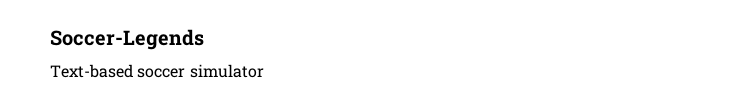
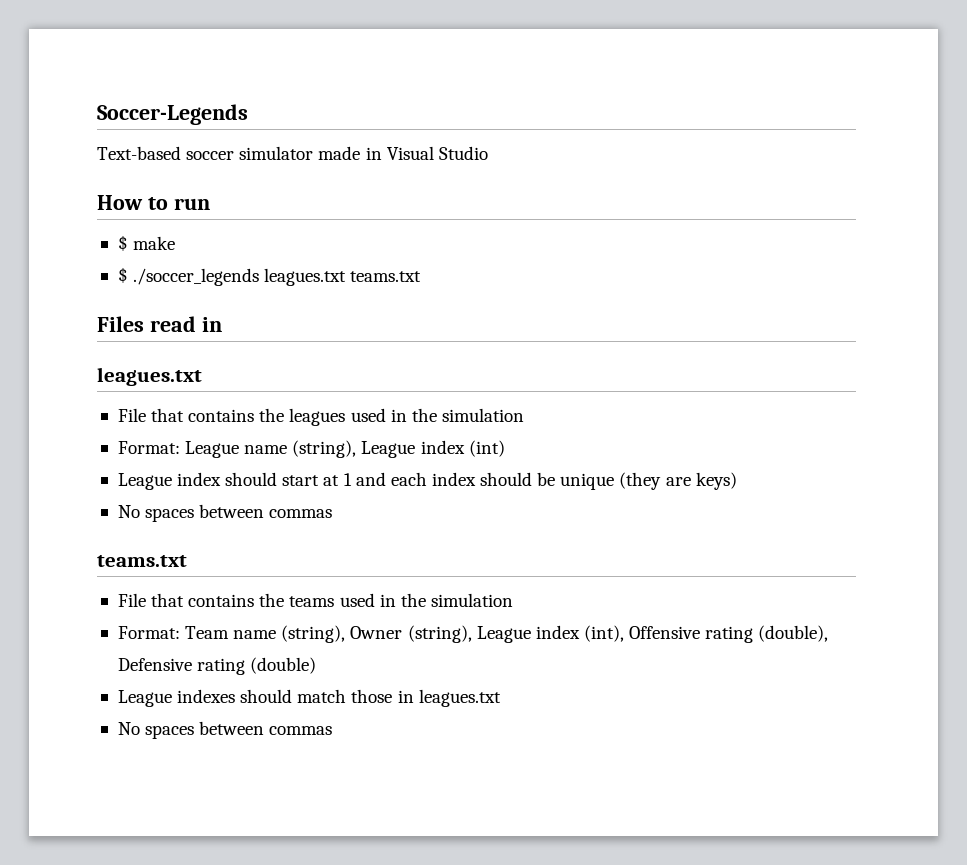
(264, 71) none -> [318,146,488,160] [97,195,210,210] [117,235,176,251] [117,267,422,286] [97,316,222,332] [97,367,202,386] [117,408,524,426] [117,440,505,458] [117,472,737,490] [117,504,333,522] [97,555,187,567] [117,593,513,607] [117,625,829,643] [117,657,317,675] [117,689,501,707] [117,721,333,739] made in Visual Studio // How to run // $ make // $ ./soccer_legends leagues.txt teams.txt // Files read in // leagues.txt // File that contains the leagues used in the simulation // Format: League name (string), League index (int) // League index should start at 1 and each index should be unique (they are keys) // No spaces between commas // teams.txt // File that contains the teams used in the simulation // Format: Team name (string), Owner (string), League index (int), Offensive rating (double), Defensive rating (double) // League indexes should match those in leagues.txt // No spaces between commas

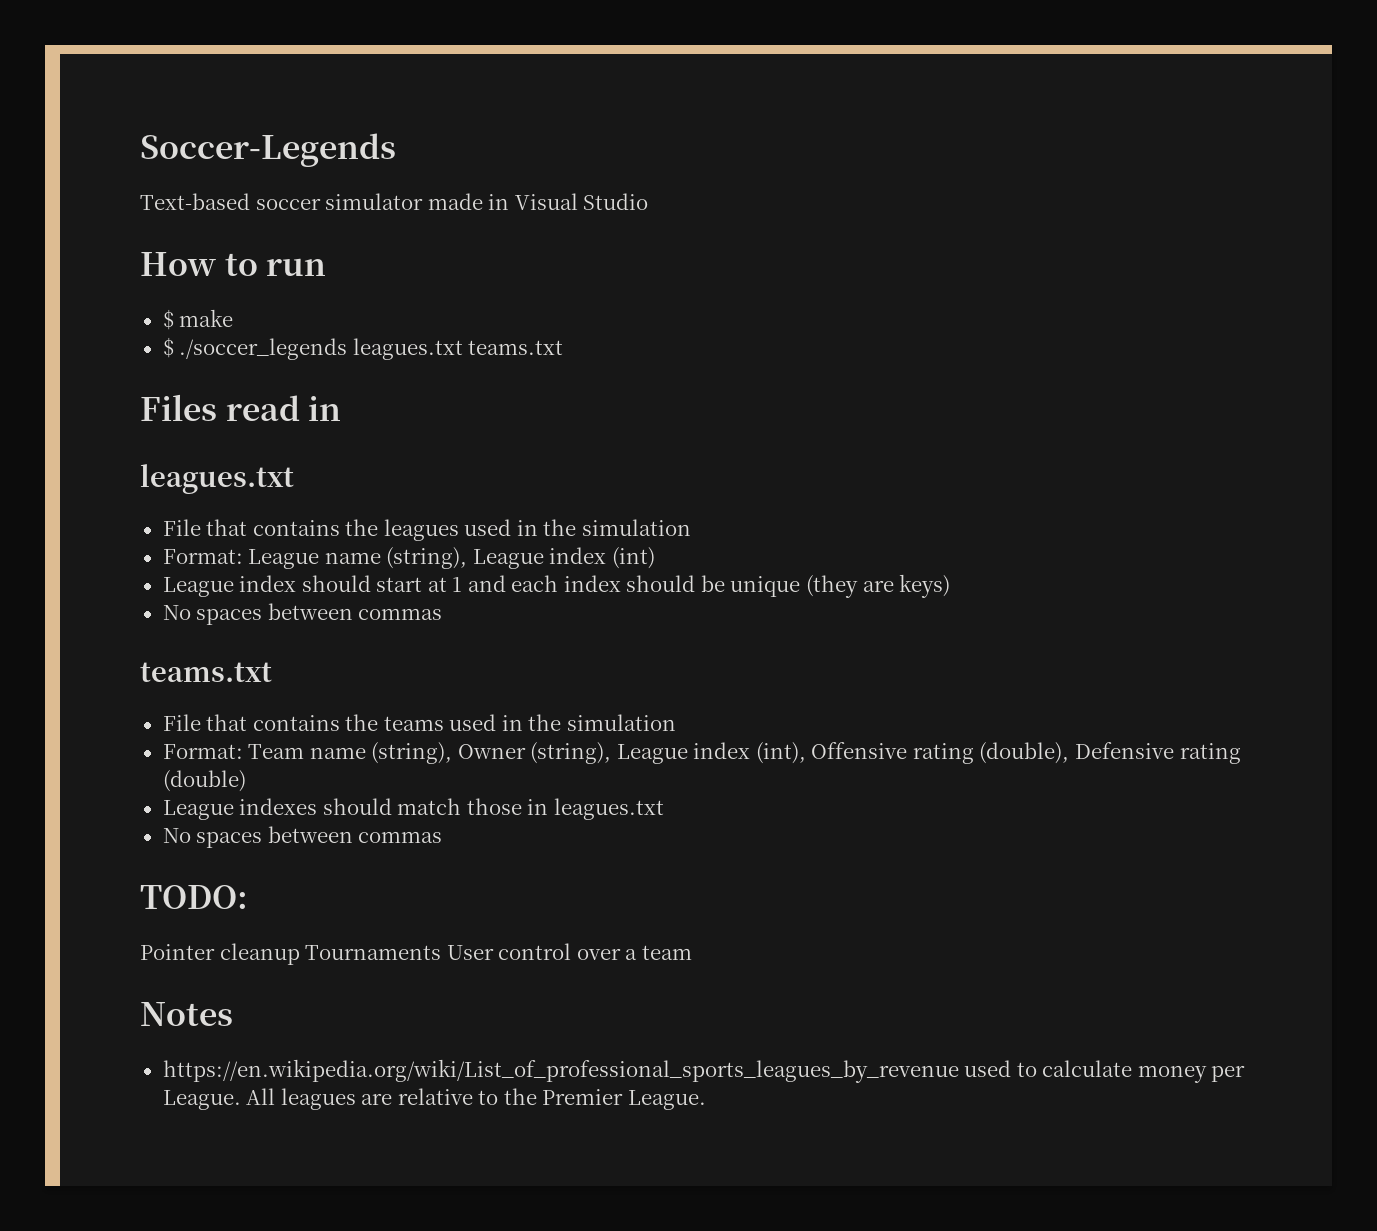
(333, 730) none -> [140,885,248,909] [140,943,692,965] [140,1002,233,1026] [162,1059,1246,1083] [162,1088,706,1110] // TODO: // Pointer cleanup Tournaments User control over a team // Notes // https://en.wikipedia.org/wiki/List_of_professional_sports_leagues_by_revenue used to calculate money per League. All leagues are relative to the Premier League.

